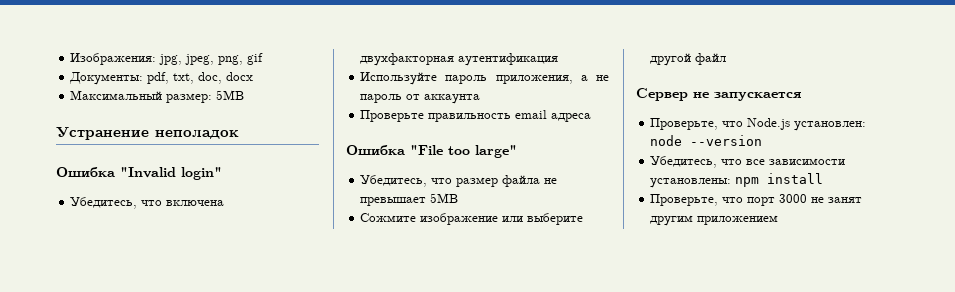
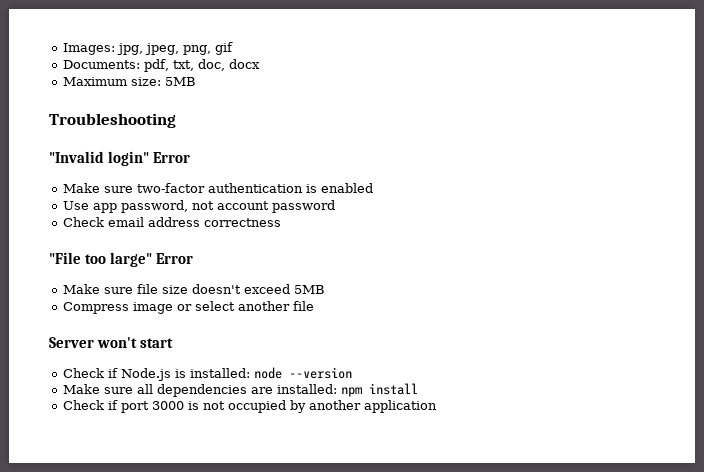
[70,53,157,65] Изображения: -> [62,43,115,55] Images:
[69,72,144,85] Документы: -> [62,60,140,69] Documents:
[70,90,245,103] [56,127,239,140] [56,167,115,177] Максимальный размер: 5MB // Устранение неполадок // Ошибка -> [62,77,196,86] [49,113,176,128] Maximum size: 5MB // Troubleshooting //
[70,197,225,209] [360,53,559,66] [360,72,609,85] [360,94,481,104] [360,110,592,122] [346,145,517,158] [360,175,558,187] [360,193,459,206] [360,213,584,225] [650,53,727,66] [636,88,802,101] [650,118,867,131] [650,135,763,146] [650,156,846,168] [650,173,824,188] [650,194,863,206] [650,215,779,226] // Убедитесь, что включена двухфакторная аутентификация // Используйте пароль приложения, а не пароль от аккаунта // Проверьте правильность email адреса // Ошибка "File too large" // Убедитесь, что размер файла не превышает 5MB // Сожмите изображение или выберите другой файл // Сервер не запускается // Проверьте, что Node.js установлен: node --version // Убедитесь, что все зависимости установлены: npm install // Проверьте, что порт 3000 не занят другим приложением -> [153,152,191,163] [62,183,373,193] [62,200,335,213] [62,217,281,227] [49,252,194,267] [62,284,325,294] [62,301,314,314] [49,337,174,348] [62,367,352,381] [62,383,418,397] [62,400,437,413] Error // Make sure two-factor authentication is enabled // Use app password, not account password // Check email address correctness // "File too large" Error // Make sure file size doesn't exceed 5MB // Compress image or select another file // Server won't start // Check if Node.js is installed: node --version // Make sure all dependencies are installed: npm install // Check if port 3000 is not occupied by another application

